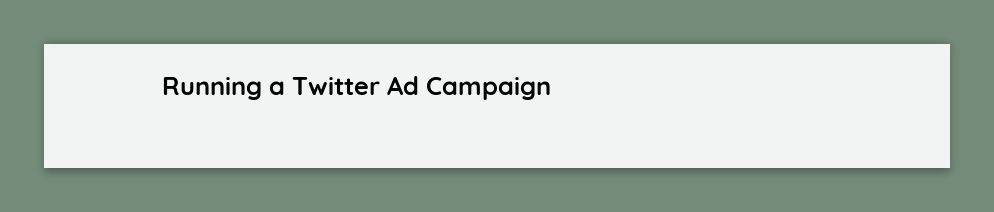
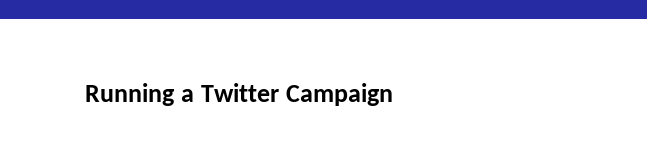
[387,76,419,95] Ad -> (280, 92) none

